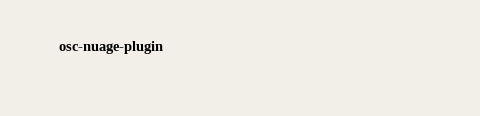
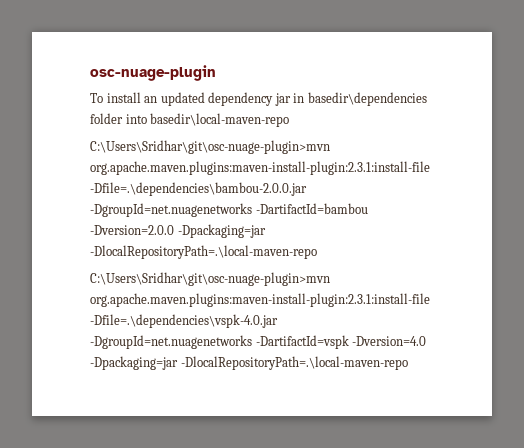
(163, 47) none -> [90,92,427,106] [90,113,290,127] [90,140,330,154] [90,161,430,175] [90,182,307,196] [90,203,368,217] [90,224,266,238] [90,245,317,259] [90,272,330,286] [90,293,430,307] [90,314,278,328] [90,335,427,349] [90,356,408,370] // To install an updated dependency jar in basedir\dependencies folder into basedir\local-maven-repo // C:\Users\Sridhar\git\osc-nuage-plugin>mvn org.apache.maven.plugins:maven-install-plugin:2.3.1:install-file -Dfile=.\dependencies\bambou-2.0.0.jar -DgroupId=net.nuagenetworks -DartifactId=bambou -Dversion=2.0.0 -Dpackaging=jar -DlocalRepositoryPath=.\local-maven-repo // C:\Users\Sridhar\git\osc-nuage-plugin>mvn org.apache.maven.plugins:maven-install-plugin:2.3.1:install-file -Dfile=.\dependencies\vspk-4.0.jar -DgroupId=net.nuagenetworks -DartifactId=vspk -Dversion=4.0 -Dpackaging=jar -DlocalRepositoryPath=.\local-maven-repo

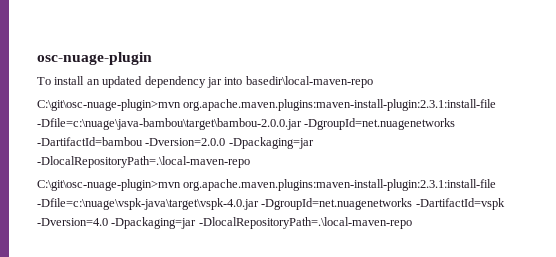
[293,92,427,106] [90,113,123,124] in basedir\dependencies folder -> (222, 82) none
[90,140,330,154] [90,161,430,175] [90,182,307,196] C:\Users\Sridhar\git\osc-nuage-plugin>mvn org.apache.maven.plugins:maven-install-plugin:2.3.1:install-file -Dfile=.\dependencies\bambou-2.0.0.jar -> [37,99,497,111] [37,118,302,130] C:\git\osc-nuage-plugin>mvn org.apache.maven.plugins:maven-install-plugin:2.3.1:install-file -Dfile=c:\nuage\java-bambou\target\bambou-2.0.0.jar
[90,272,330,286] [90,293,430,307] [90,314,278,328] C:\Users\Sridhar\git\osc-nuage-plugin>mvn org.apache.maven.plugins:maven-install-plugin:2.3.1:install-file -Dfile=.\dependencies\vspk-4.0.jar -> [37,179,497,191] [37,198,259,210] C:\git\osc-nuage-plugin>mvn org.apache.maven.plugins:maven-install-plugin:2.3.1:install-file -Dfile=c:\nuage\vspk-java\target\vspk-4.0.jar

